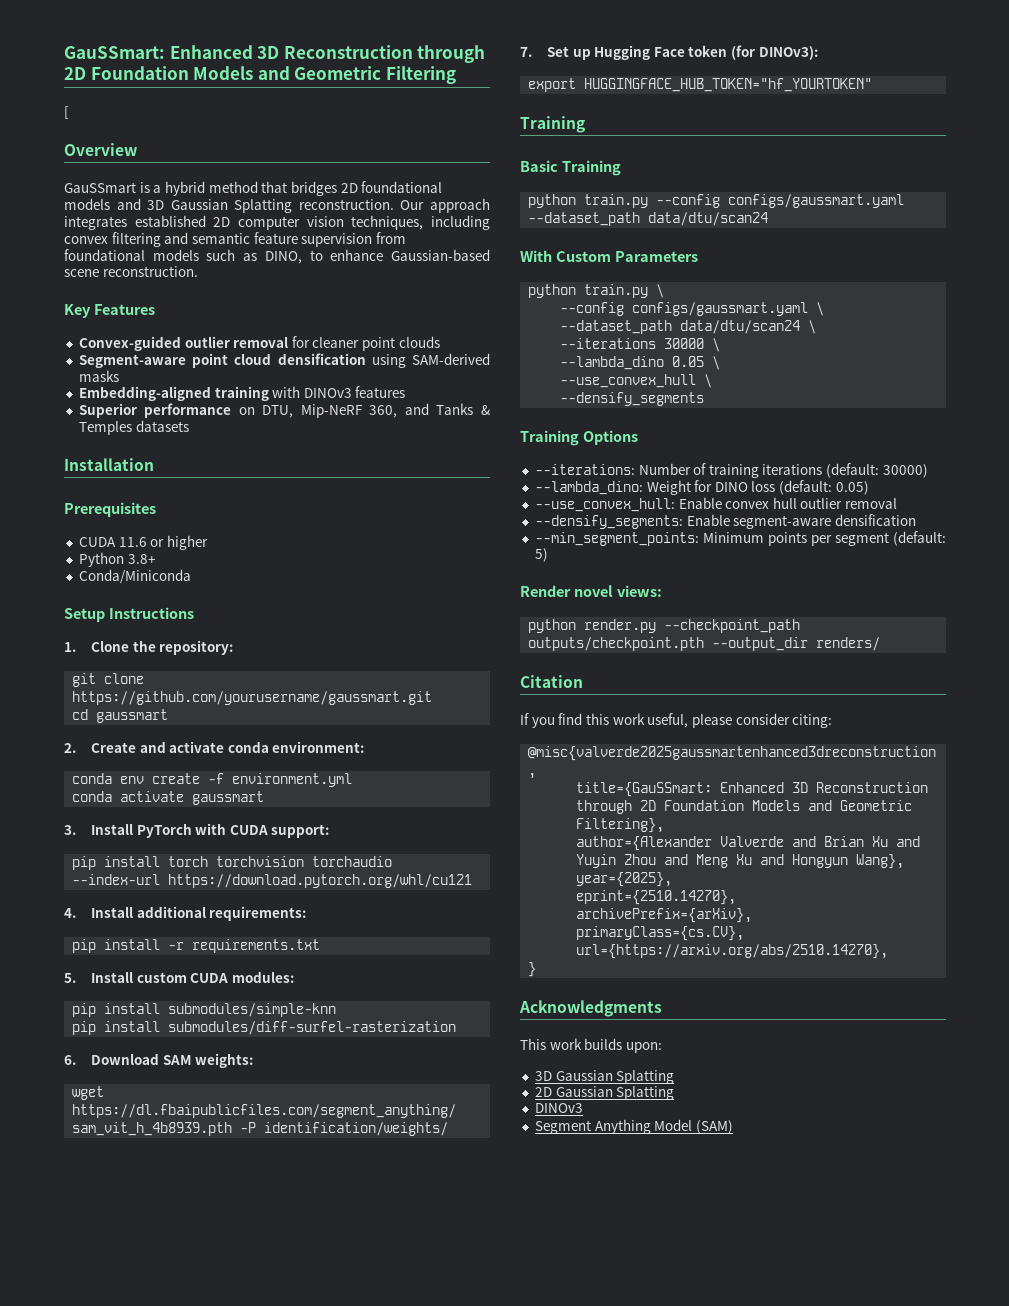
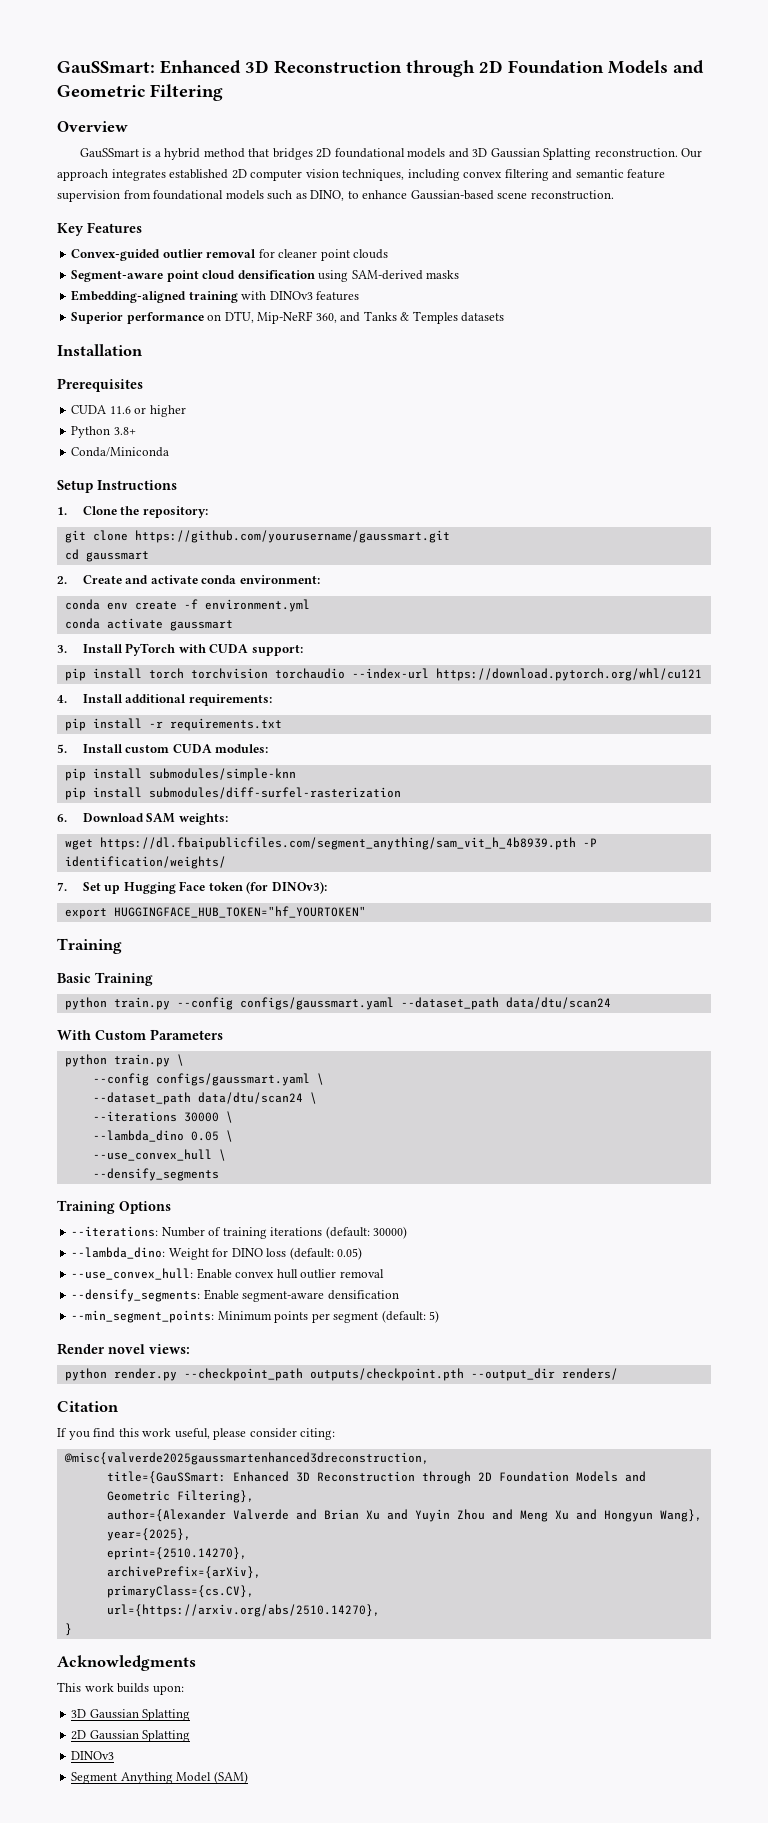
[64,106,69,119] // [ -> (223, 92) none

